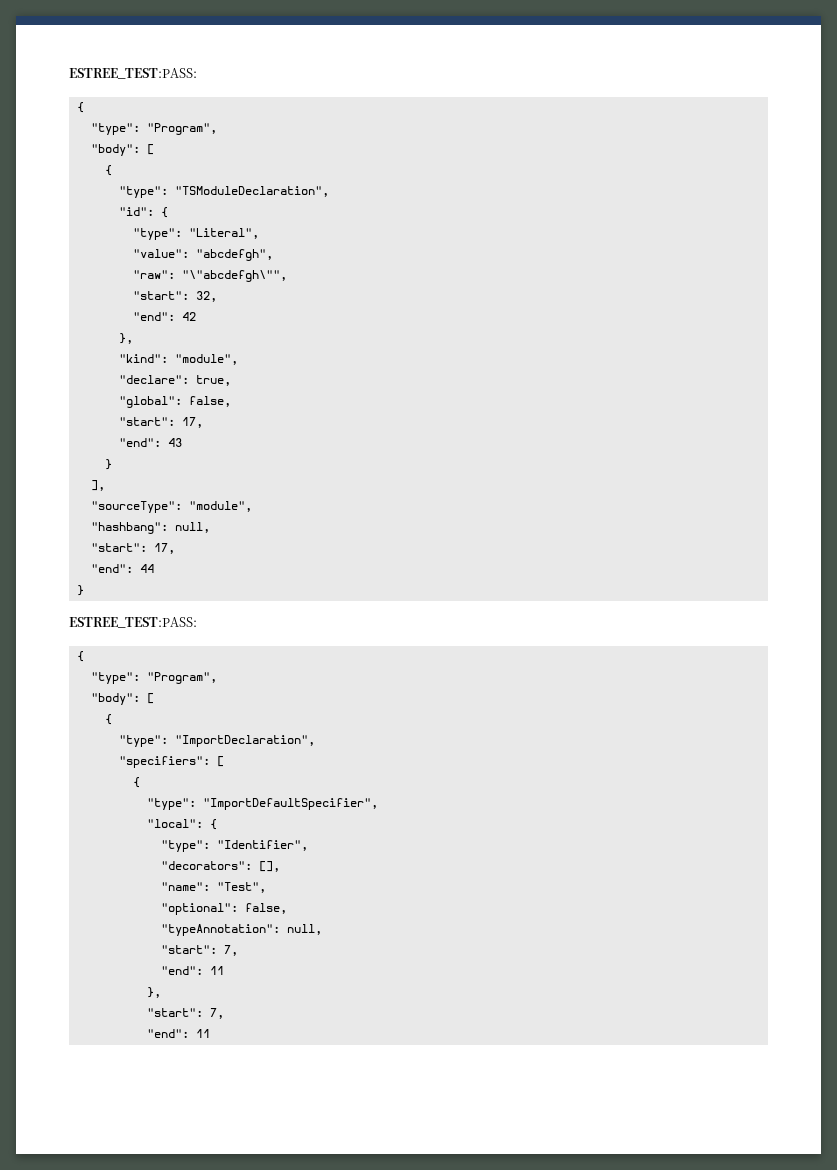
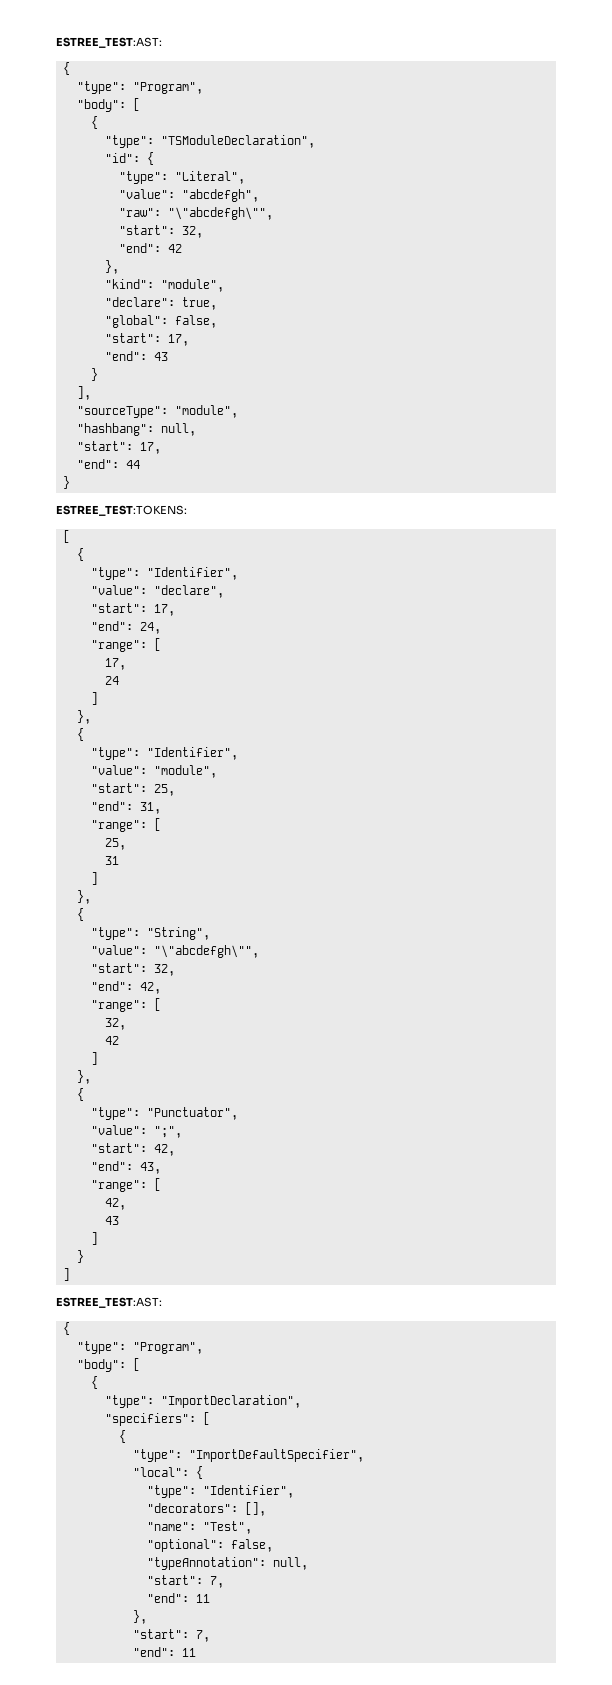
[69,68,197,79] ESTREE_TEST:PASS: -> [56,37,162,48] ESTREE_TEST:AST:
[69,617,197,628] ESTREE_TEST:PASS: -> [56,505,187,516] [62,530,70,543] [76,548,84,561] [90,567,238,580] [90,585,224,598] [90,603,175,616] [90,621,161,634] [90,638,161,652] [104,658,126,670] [104,676,119,685] [90,692,98,705] [76,710,91,724] [76,728,84,741] [90,747,238,760] [90,765,217,778] [90,783,175,796] [90,801,161,814] [90,818,161,832] [104,838,126,850] [104,856,119,865] [90,872,98,885] [76,890,91,904] [76,908,84,921] [90,927,210,940] [90,945,259,958] [90,963,175,976] [90,981,161,994] [90,998,161,1012] [104,1018,126,1030] [104,1036,119,1045] [90,1052,98,1065] [76,1070,91,1084] [76,1088,84,1101] [90,1107,238,1120] [90,1125,182,1138] [90,1143,175,1156] [90,1161,161,1174] [90,1178,161,1192] [104,1198,126,1210] [104,1216,119,1225] [90,1232,98,1245] [76,1250,84,1263] [62,1268,70,1281] [56,1297,162,1308] ESTREE_TEST:TOKENS: // [ // { // "type": "Identifier", // "value": "declare", // "start": 17, // "end": 24, // "range": [ // 17, // 24 // ] // }, // { // "type": "Identifier", // "value": "module", // "start": 25, // "end": 31, // "range": [ // 25, // 31 // ] // }, // { // "type": "String", // "value": "\"abcdefgh\"", // "start": 32, // "end": 42, // "range": [ // 32, // 42 // ] // }, // { // "type": "Punctuator", // "value": ";", // "start": 42, // "end": 43, // "range": [ // 42, // 43 // ] // } // ] // ESTREE_TEST:AST:

